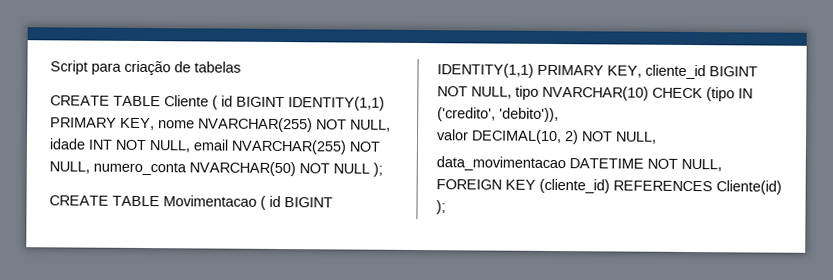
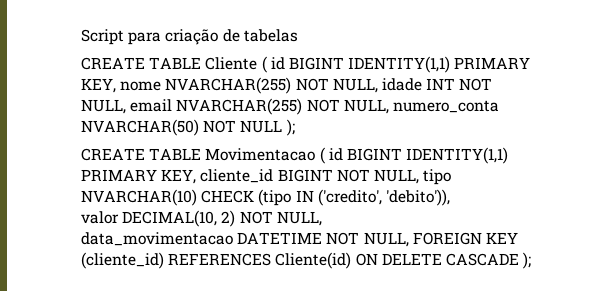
(782, 187) none -> [355,253,519,266] ON DELETE CASCADE

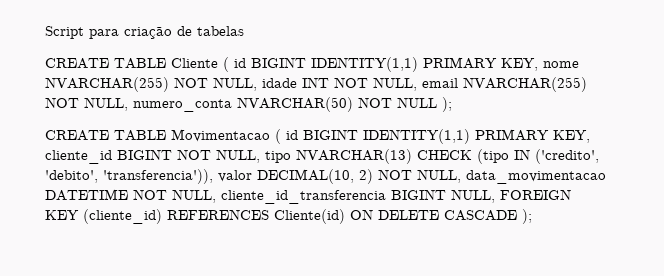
[81,189,197,206] NVARCHAR(10) -> [296,149,412,164] NVARCHAR(13)
[385,189,450,206] 'debito')), // -> [45,169,213,184] 'debito', 'transferencia')),
(322, 218) // -> (461, 176) none
(409, 239) none -> [221,189,495,204] cliente_id_transferencia BIGINT NULL,

